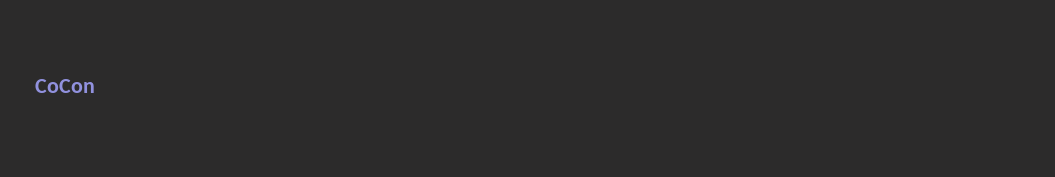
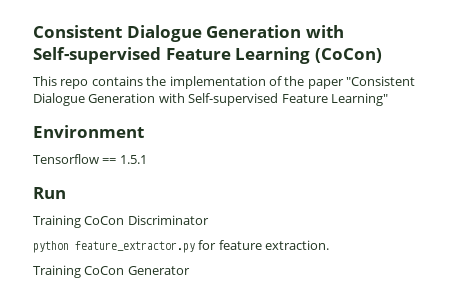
[35,79,95,93] CoCon -> [33,25,344,42] [33,47,382,64] [33,76,415,89] [33,93,388,106] [33,125,144,138] [33,154,147,164] [33,187,66,199] [33,215,209,228] [33,240,330,253] [33,265,190,278] Consistent Dialogue Generation with Self-supervised Feature Learning (CoCon) // This repo contains the implementation of the paper "Consistent Dialogue Generation with Self-supervised Feature Learning" // Environment // Tensorflow == 1.5.1 // Run // Training CoCon Discriminator // python feature_extractor.py for feature extraction. // Training CoCon Generator

